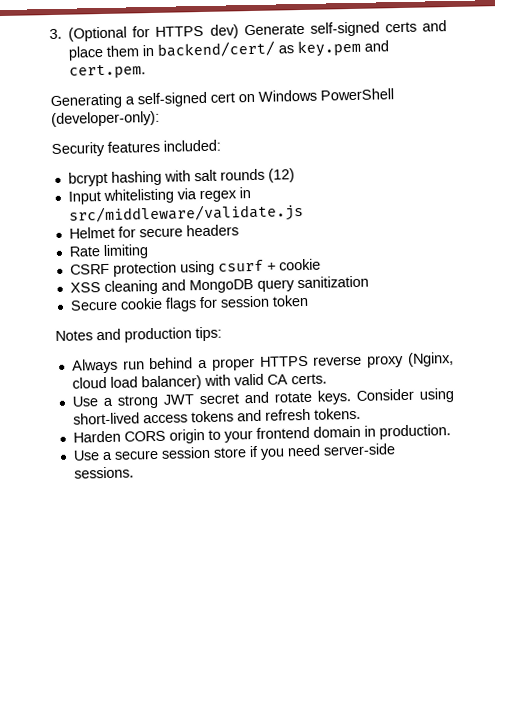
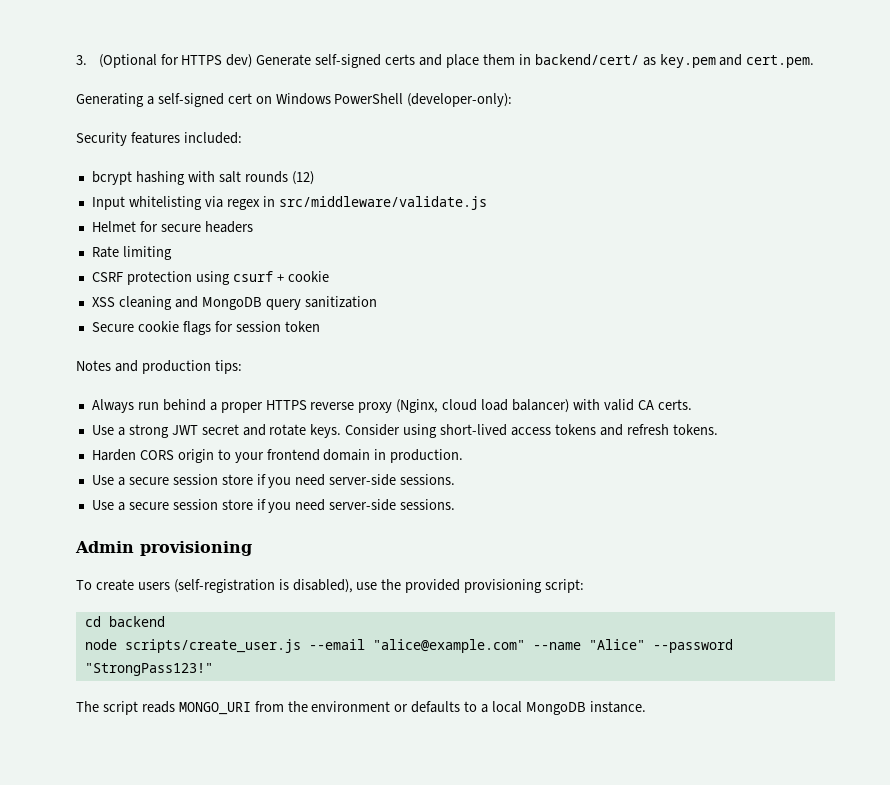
(134, 472) none -> [91,499,456,513] [75,541,252,556] [76,579,585,593] [84,616,165,627] [84,639,733,653] [84,663,213,676] [76,701,646,715] // Use a secure session store if you need server-side sessions. // Admin provisioning // To create users (self-registration is disabled), use the provided provisioning script: // cd backend // node scripts/create_user.js --email "alice@example.com" --name "Alice" --password "StrongPass123!" // The script reads MONGO_URI from the environment or defaults to a local MongoDB instance.

